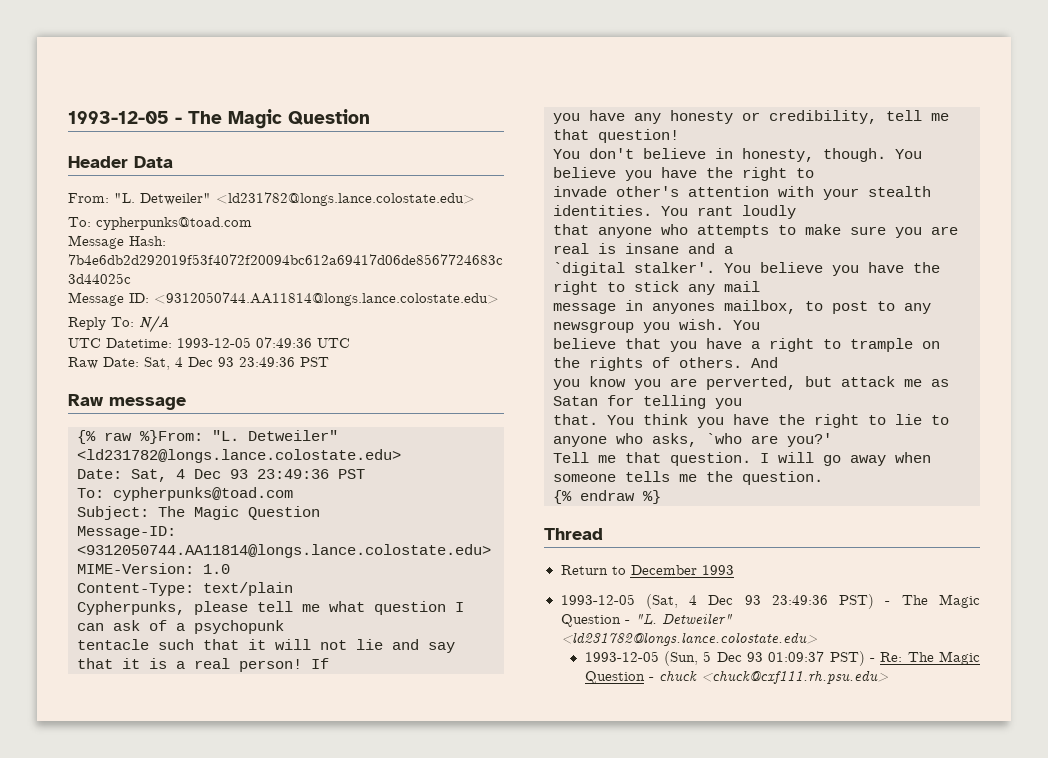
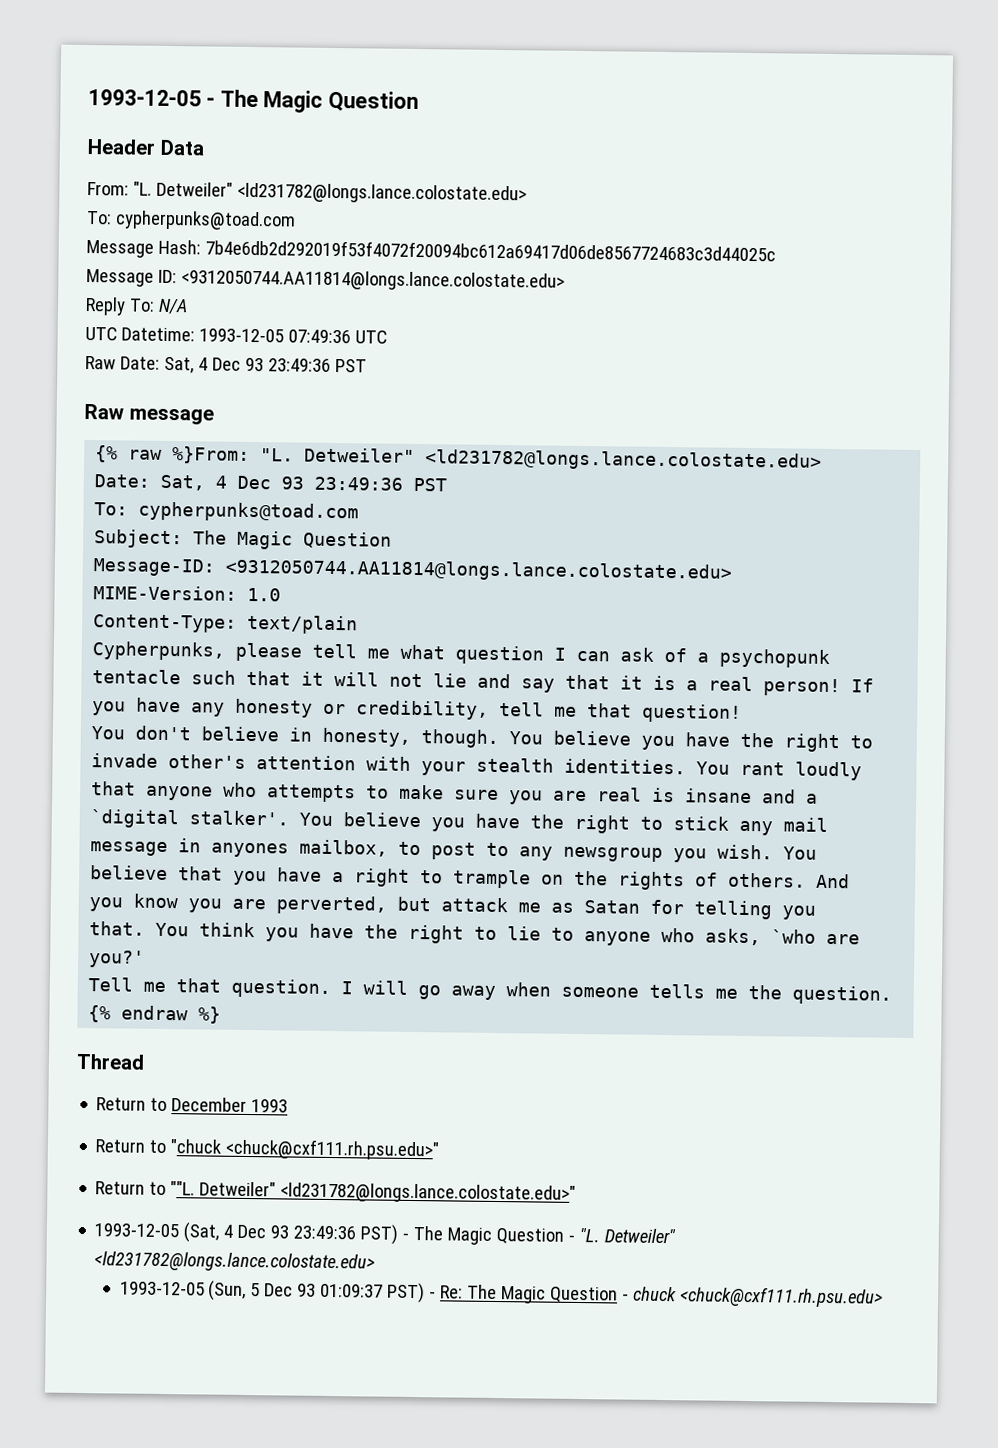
(734, 570) none -> [95,1138,440,1161] [95,1181,577,1204] // Return to "chuck <chuck@cxf111.rh.psu.edu>" // Return to ""L. Detweiler" <ld231782@longs.lance.colostate.edu>"

